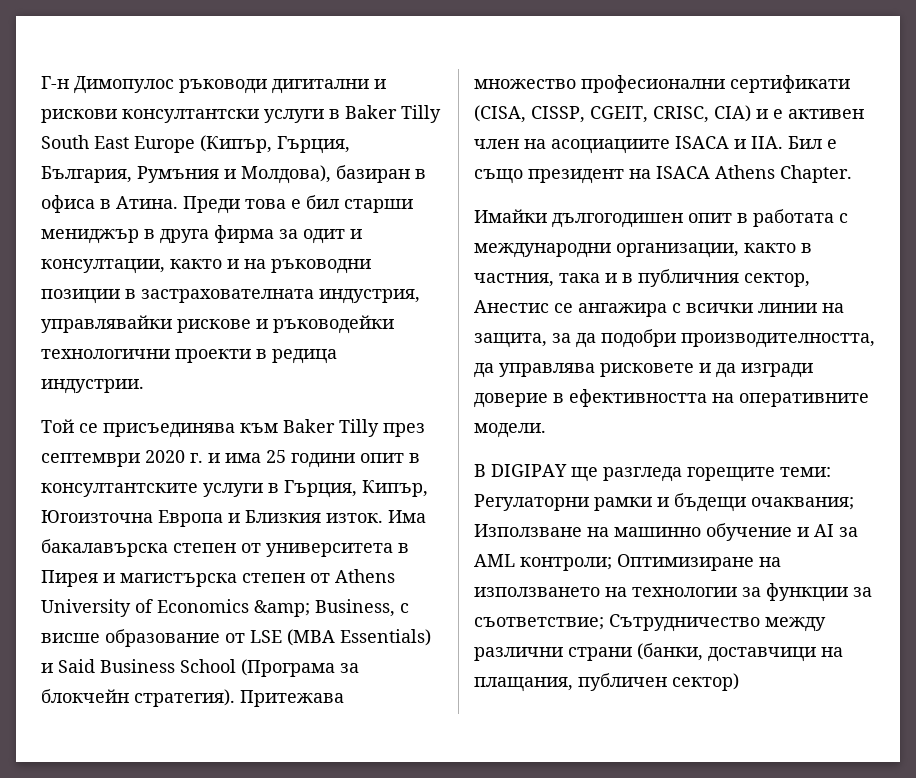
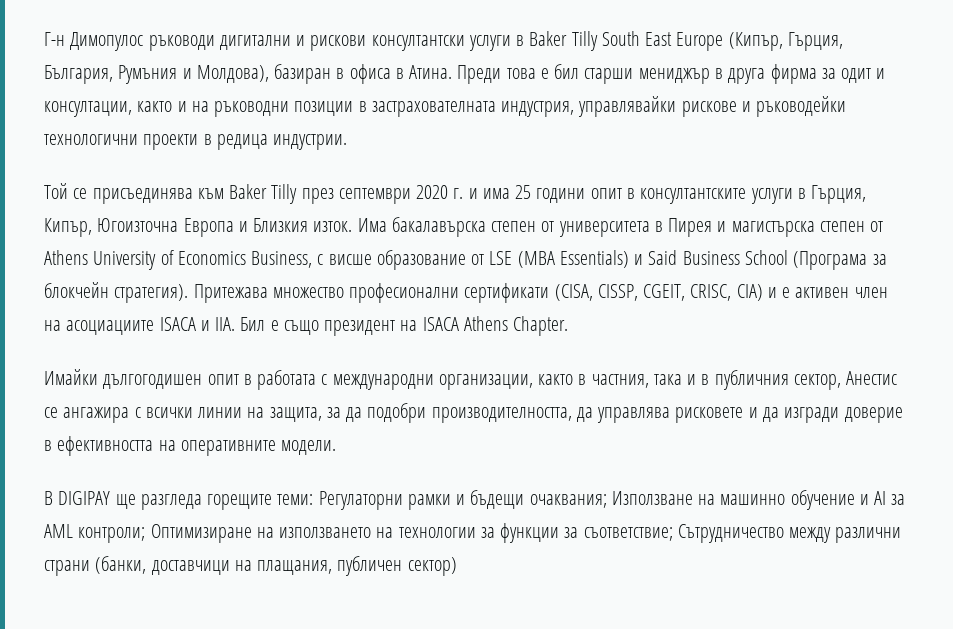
[254,600,310,617] &amp; -> (246, 258) none

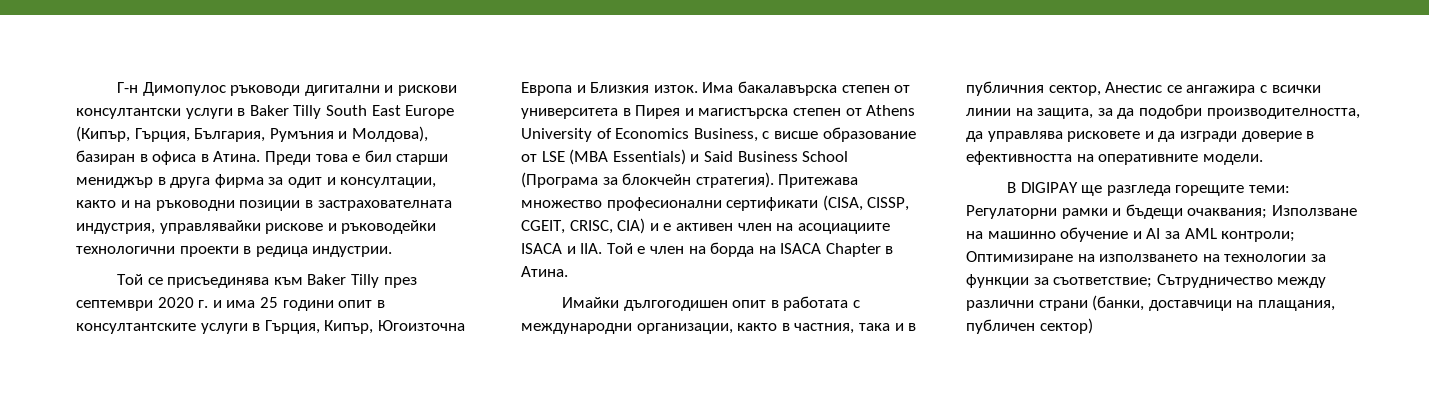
[240,316,569,336] Бил е също президент на ISACA Athens Chapter. -> [606,242,894,257] [521,266,568,277] Той е член на борда на ISACA Chapter в Атина.

